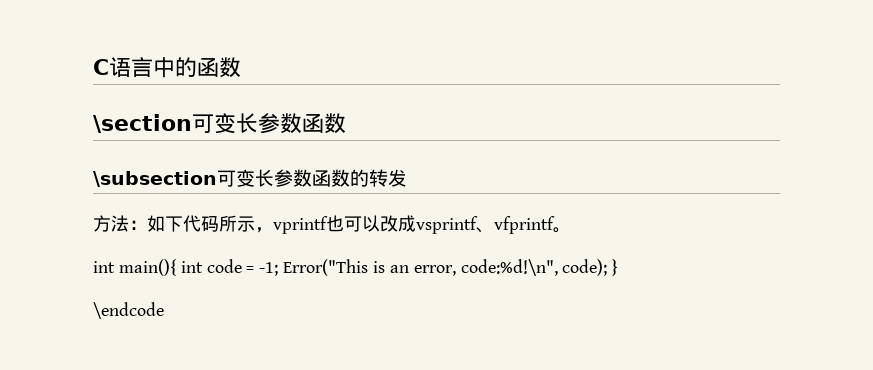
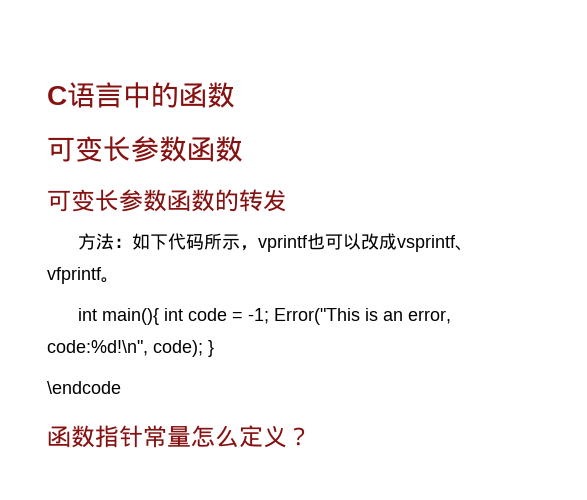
[93,114,192,133] \section -> (235, 95) none
[93,171,217,187] \subsection -> (243, 149) none
(164, 310) none -> [47,425,311,448] // 函数指针常量怎么定义？

